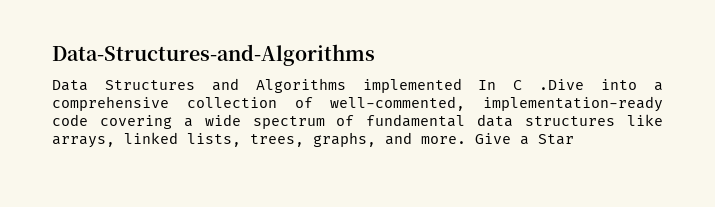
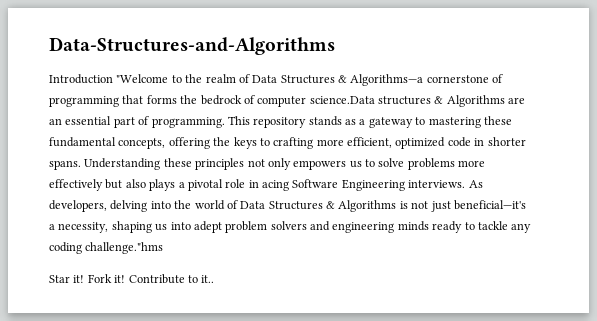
[52,78,664,93] [52,96,663,112] [52,114,664,129] [52,132,574,148] Data Structures and Algorithms implemented In C .Dive into a comprehensive collection of well-commented, implementation-ready code covering a wide spectrum of fundamental data structures like arrays, linked lists, trees, graphs, and more. Give a Star -> [49,74,504,86] [49,95,526,107] [49,116,512,128] [49,137,526,149] [49,158,486,170] [49,179,483,191] [49,200,526,212] [49,221,532,233] [49,242,164,254] [49,274,215,284] Introduction "Welcome to the realm of Data Structures & Algorithms—a cornerstone of programming that forms the bedrock of computer science.Data structures & Algorithms are an essential part of programming. This repository stands as a gateway to mastering these fundamental concepts, offering the keys to crafting more efficient, optimized code in shorter spans. Understanding these principles not only empowers us to solve problems more effectively but also plays a pivotal role in acing Software Engineering interviews. As developers, delving into the world of Data Structures & Algorithms is not just beneficial—it's a necessity, shaping us into adept problem solvers and engineering minds ready to tackle any coding challenge."hms // Star it! Fork it! Contribute to it..

